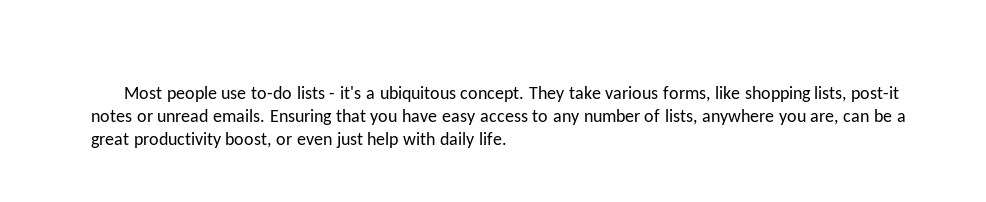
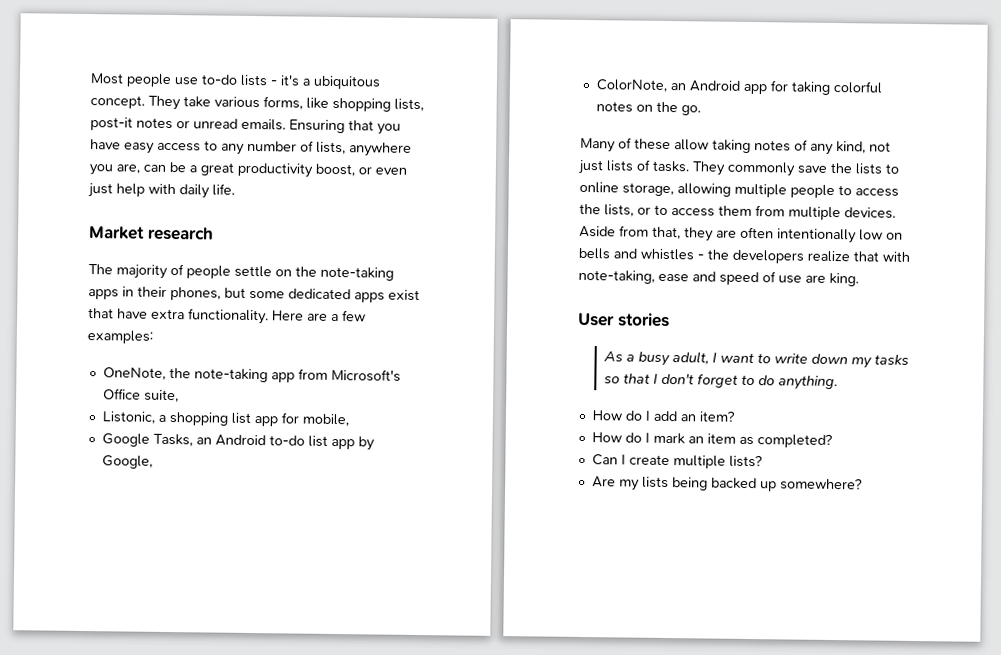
(507, 138) none -> [89,226,214,241] [88,264,394,281] [88,286,420,303] [88,308,366,325] [87,330,153,344] [102,367,401,383] [102,388,179,403] [101,411,349,427] [101,433,375,451] [101,455,153,469] [595,79,882,95] [595,101,701,116] [580,137,891,155] [578,159,900,177] [579,181,899,199] [579,203,896,221] [579,225,903,244] [578,247,910,264] [578,269,859,287] [578,312,670,328] [602,351,909,369] [603,372,838,391] [591,410,736,422] [591,432,833,449] [591,454,763,469] [591,476,863,492] // Market research // The majority of people settle on the note-taking apps in their phones, but some dedicated apps exist that have extra functionality. Here are a few examples: // OneNote, the note-taking app from Microsoft's Office suite, // Listonic, a shopping list app for mobile, // Google Tasks, an Android to-do list app by Google, // ColorNote, an Android app for taking colorful notes on the go. // Many of these allow taking notes of any kind, not just lists of tasks. They commonly save the lists to online storage, allowing multiple people to access the lists, or to access them from multiple devices. Aside from that, they are often intentionally low on bells and whistles - the developers realize that with note-taking, ease and speed of use are king. // User stories // As a busy adult, I want to write down my tasks so that I don't forget to do anything. // How do I add an item? // How do I mark an item as completed? // Can I create multiple lists? // Are my lists being backed up somewhere?

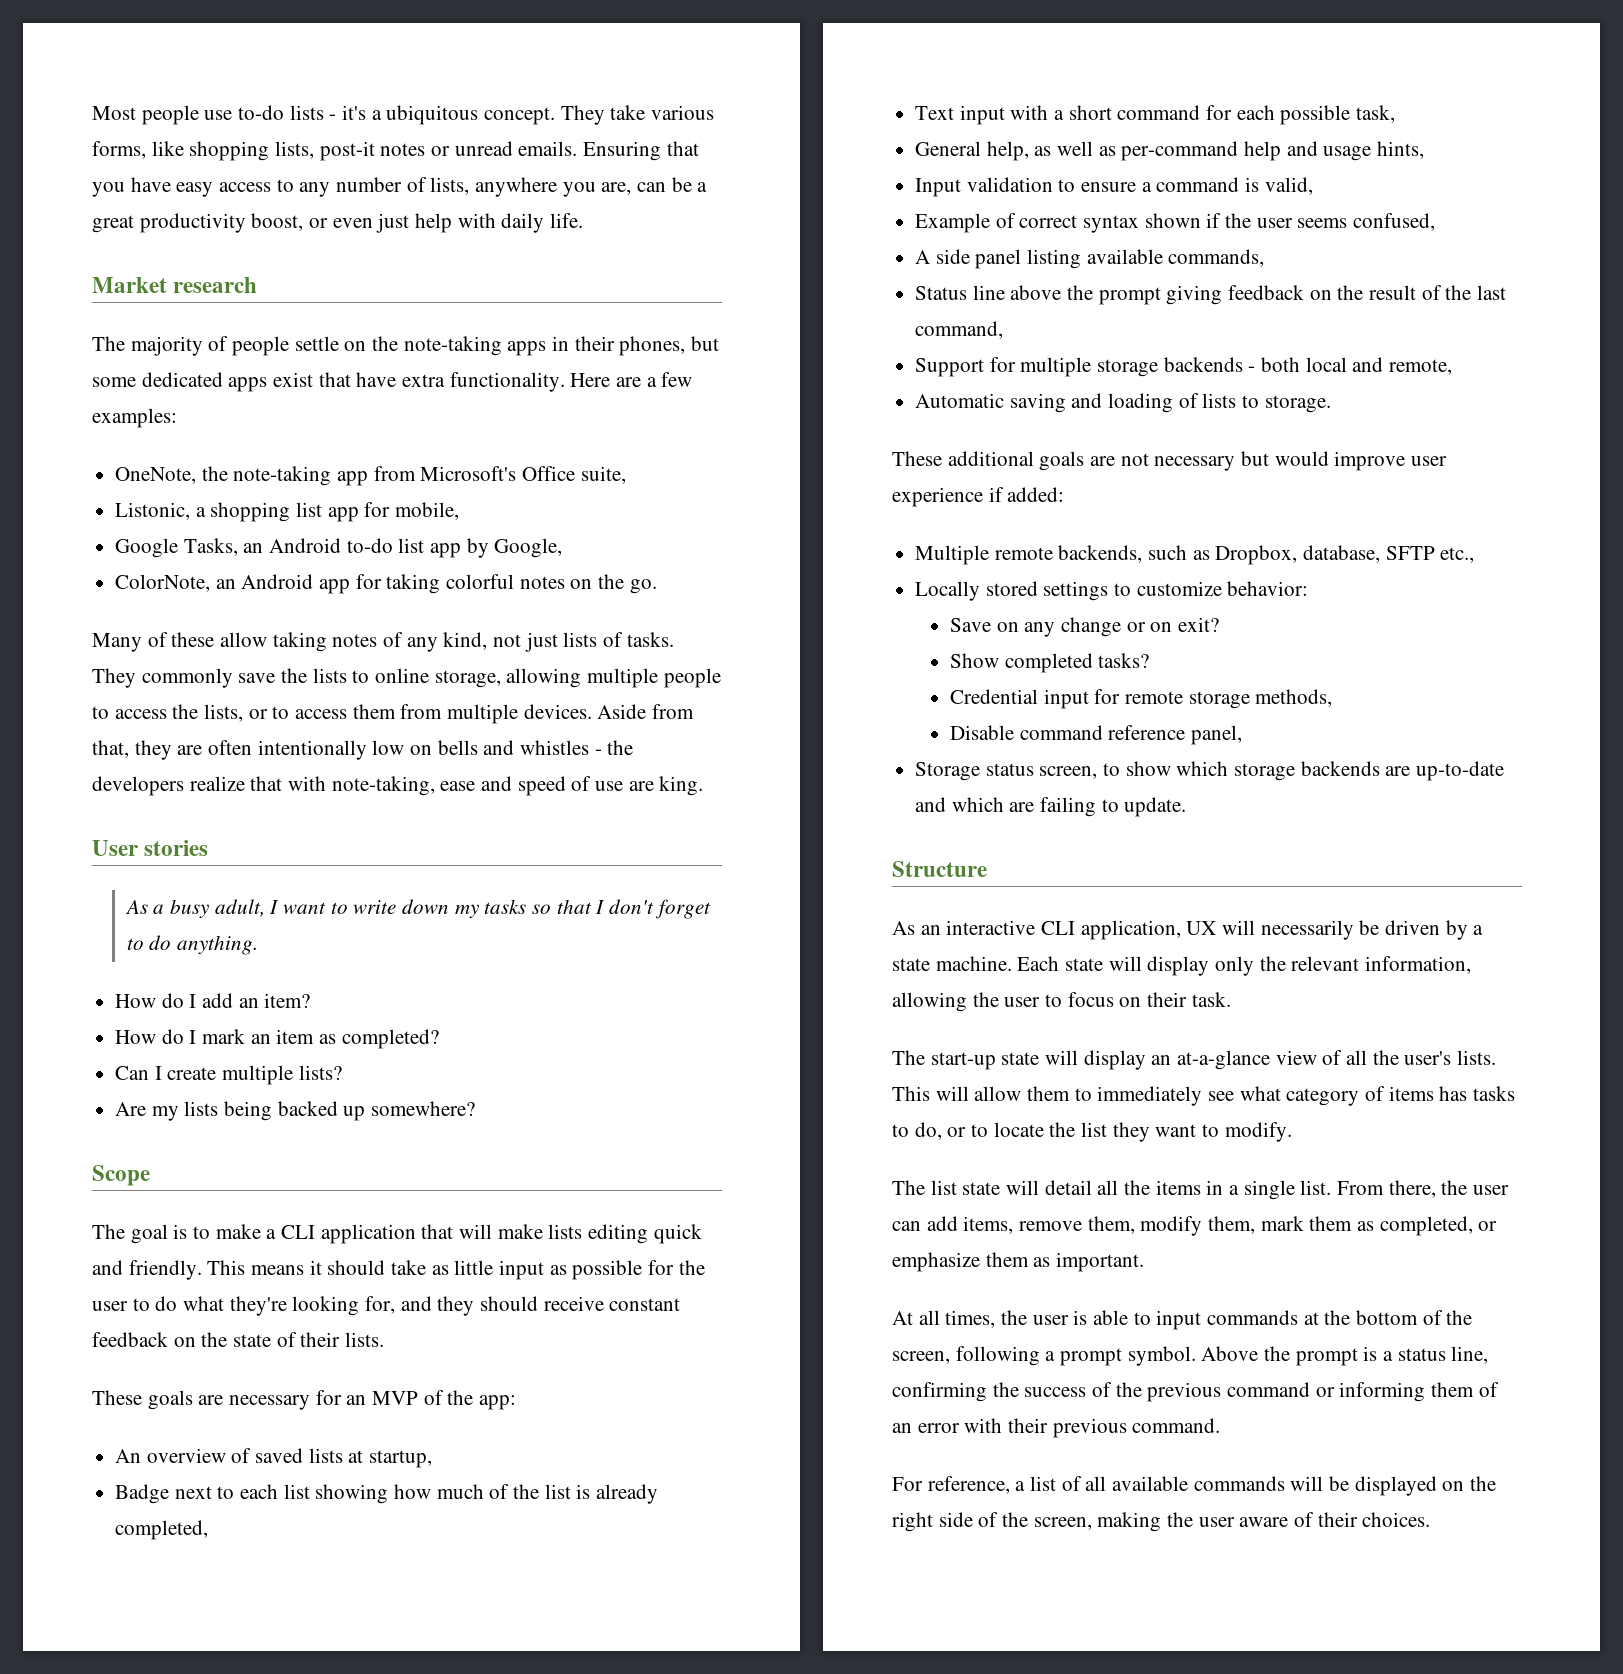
(863, 484) none -> [92,1165,150,1186] [92,1224,702,1244] [92,1260,705,1280] [92,1296,681,1316] [92,1332,385,1347] [92,1390,517,1410] [115,1448,433,1468] [115,1484,659,1504] [115,1520,209,1540] [915,105,1396,125] [915,141,1425,161] [915,177,1313,197] [915,213,1436,233] [915,249,1265,269] [915,285,1507,305] [915,321,1004,339] [915,357,1453,377] [915,393,1331,413] [892,451,1448,471] [892,487,1065,507] [915,545,1475,565] [915,581,1309,601] [949,617,1219,637] [949,653,1150,673] [949,689,1333,709] [949,725,1242,745] [915,761,1505,781] [915,797,1187,817] [892,861,987,877] [892,920,1484,940] [892,956,1472,976] [892,992,1231,1012] [892,1050,1497,1070] [892,1086,1516,1106] [892,1122,1292,1142] [892,1180,1510,1200] [892,1216,1498,1236] [892,1252,1145,1272] [892,1310,1473,1330] [892,1346,1489,1366] [892,1382,1499,1402] [892,1418,1221,1438] [892,1476,1497,1496] [892,1512,1431,1532] // Scope // The goal is to make a CLI application that will make lists editing quick and friendly. This means it should take as little input as possible for the user to do what they're looking for, and they should receive constant feedback on the state of their lists. // These goals are necessary for an MVP of the app: // An overview of saved lists at startup, // Badge next to each list showing how much of the list is already completed, // Text input with a short command for each possible task, // General help, as well as per-command help and usage hints, // Input validation to ensure a command is valid, // Example of correct syntax shown if the user seems confused, // A side panel listing available commands, // Status line above the prompt giving feedback on the result of the last command, // Support for multiple storage backends - both local and remote, // Automatic saving and loading of lists to storage. // These additional goals are not necessary but would improve user experience if added: // Multiple remote backends, such as Dropbox, database, SFTP etc., // Locally stored settings to customize behavior: // Save on any change or on exit? // Show completed tasks? // Credential input for remote storage methods, // Disable command reference panel, // Storage status screen, to show which storage backends are up-to-date and which are failing to update. // Structure // As an interactive CLI application, UX will necessarily be driven by a state machine. Each state will display only the relevant information, allowing the user to focus on their task. // The start-up state will display an at-a-glance view of all the user's lists. This will allow them to immediately see what category of items has tasks to do, or to locate the list they want to modify. // The list state will detail all the items in a single list. From there, the user can add items, remove them, modify them, mark them as completed, or emphasize them as important. // At all times, the user is able to input commands at the bottom of the screen, following a prompt symbol. Above the prompt is a status line, confirming the success of the previous command or informing them of an error with their previous command. // For reference, a list of all available commands will be displayed on the right side of the screen, making the user aware of their choices.

